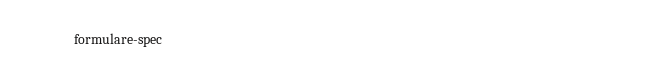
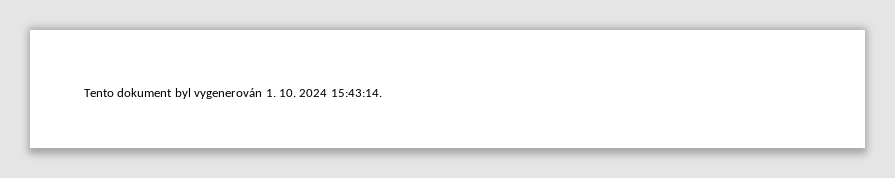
[74,33,162,47] formulare-spec -> [84,88,382,99] Tento dokument byl vygenerován 1. 10. 2024 15:43:14.

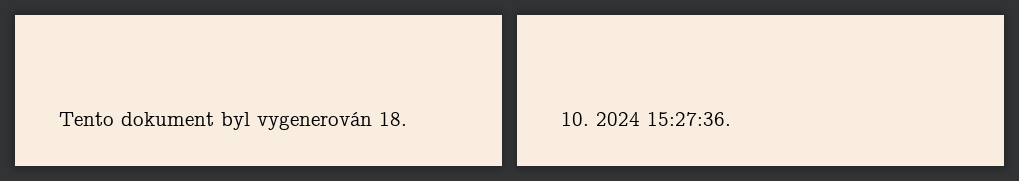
[265,89,276,97] 1. -> [379,112,407,126] 18.
[330,89,382,97] 15:43:14. -> [647,112,731,126] 15:27:36.

